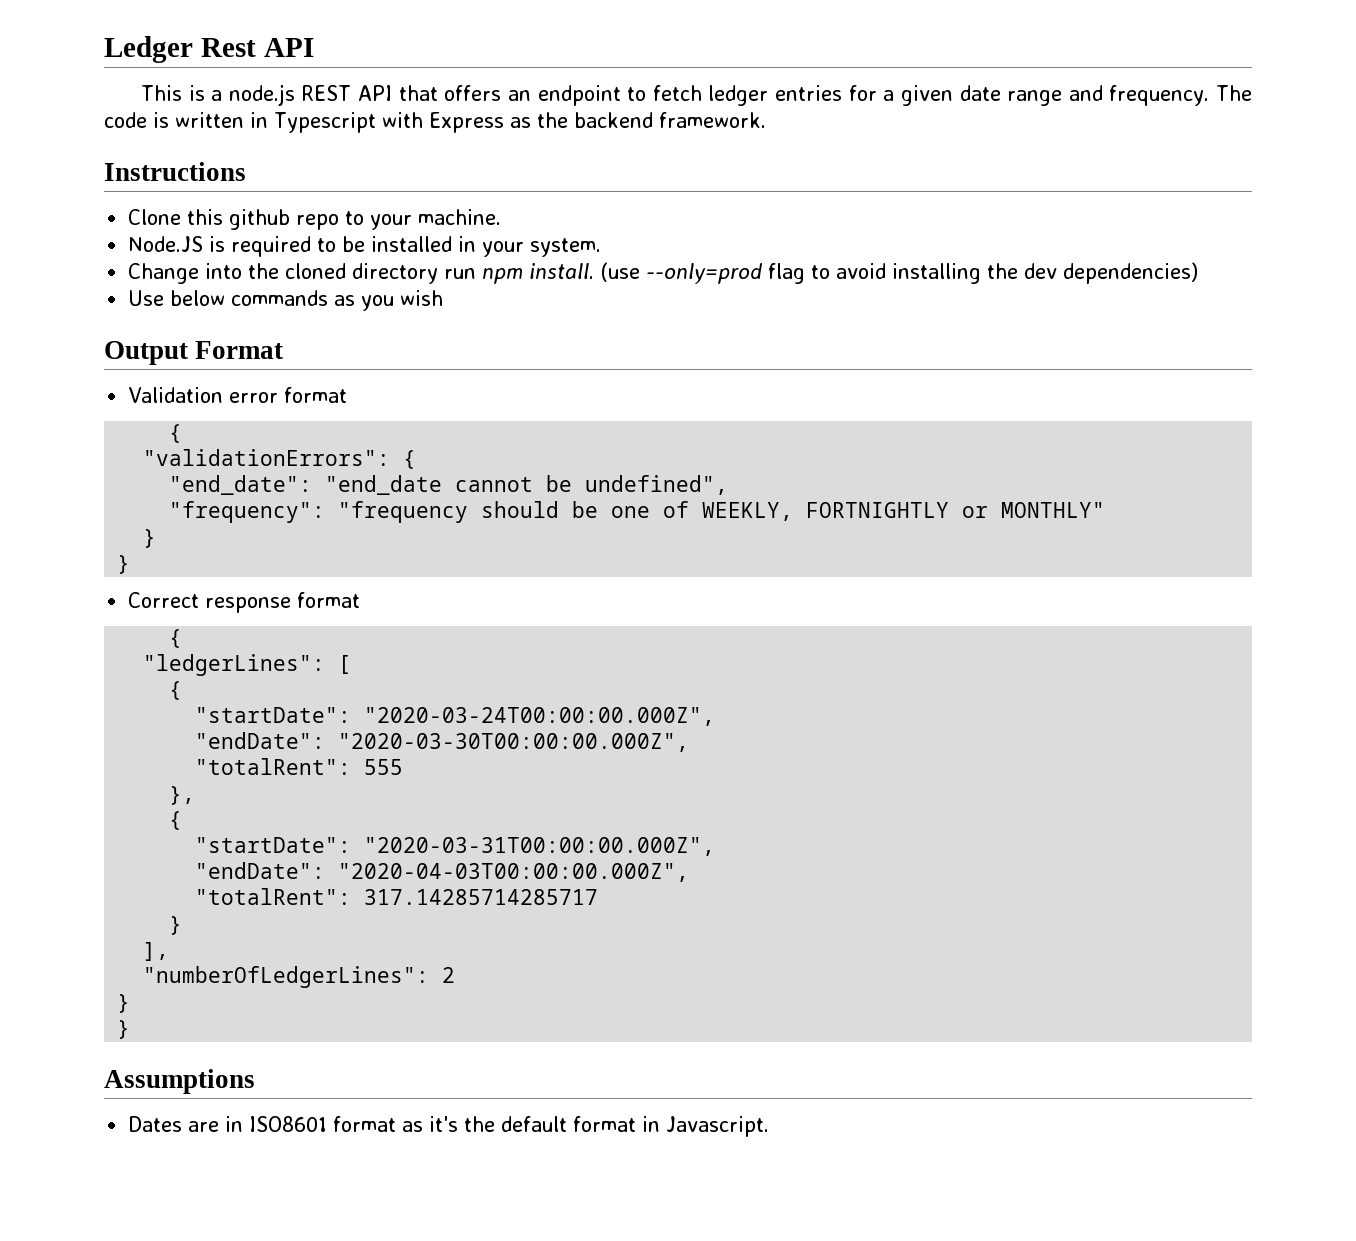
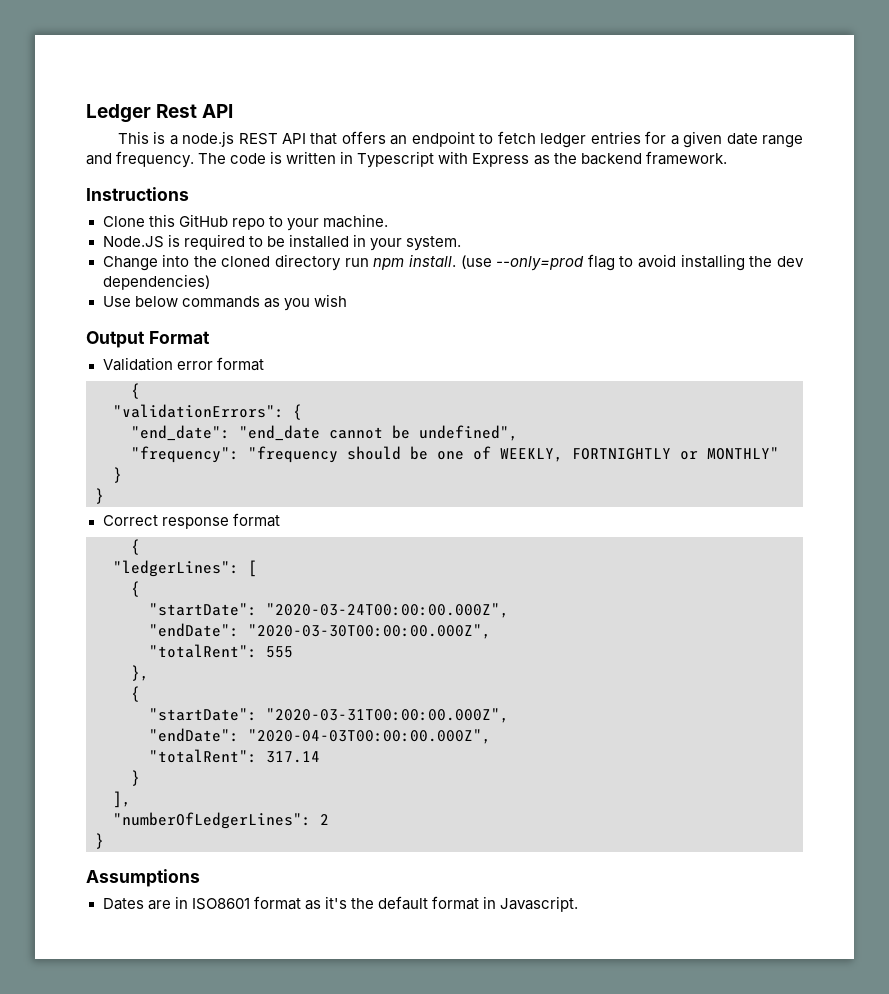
[229,209,291,230] github -> [178,214,228,227] GitHub
[364,889,599,905] 317.14285714285717 -> [266,751,320,763] 317.14
[117,1020,131,1039] // } -> (104, 841) none

